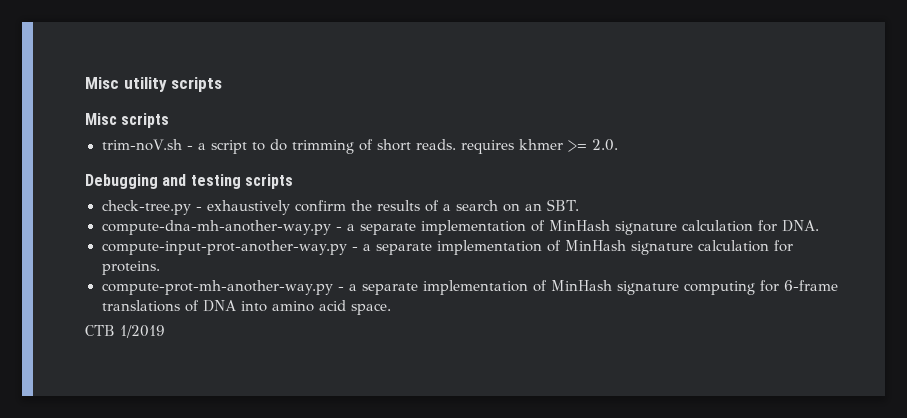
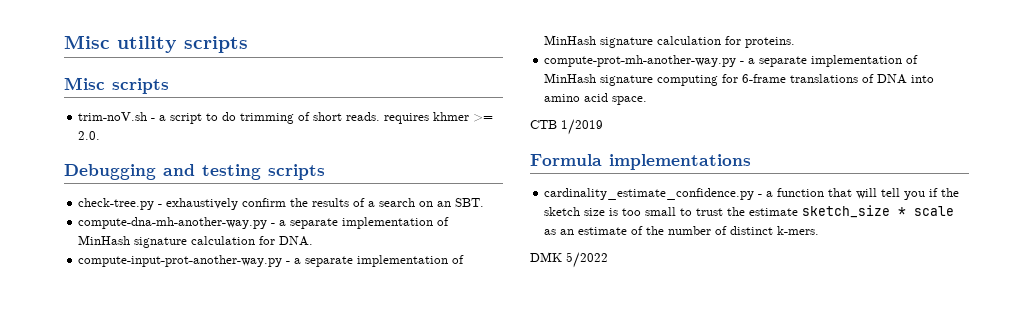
(165, 331) none -> [530,154,751,170] [544,188,960,200] [544,205,955,218] [544,226,820,235] [530,252,608,268] // Formula implementations // cardinality_estimate_confidence.py - a function that will tell you if the sketch size is too small to trust the estimate sketch_size * scale as an estimate of the number of distinct k-mers. // DMK 5/2022

